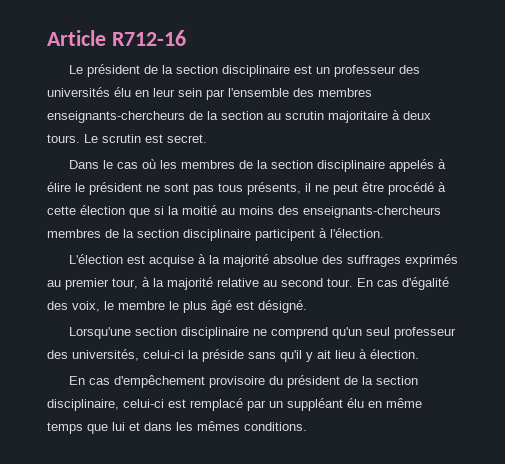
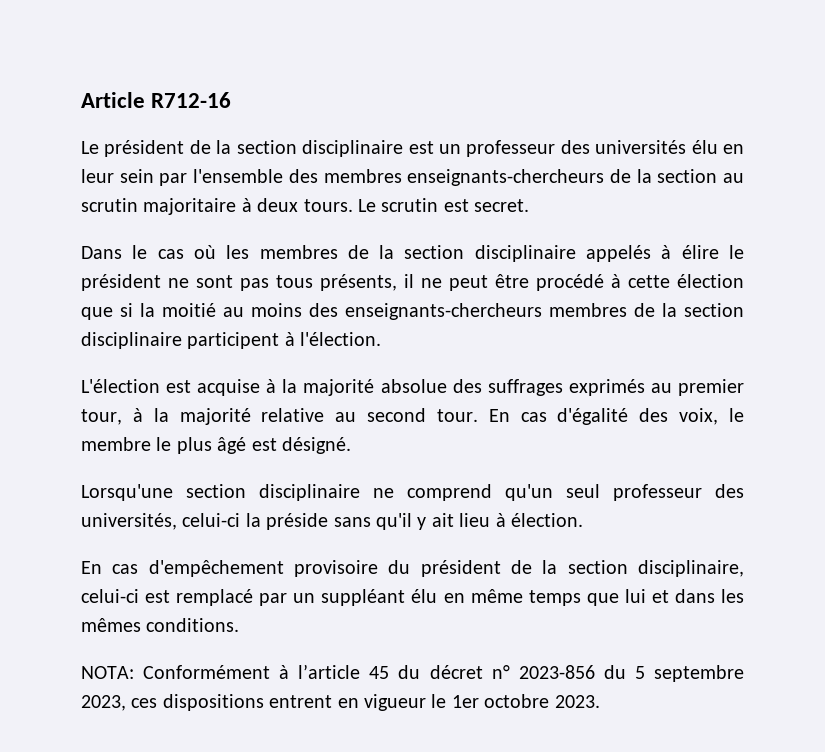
(307, 426) none -> [81,664,745,682] [81,694,600,711] // NOTA: Conformément à l’article 45 du décret n° 2023-856 du 5 septembre 2023, ces dispositions entrent en vigueur le 1er octobre 2023.

